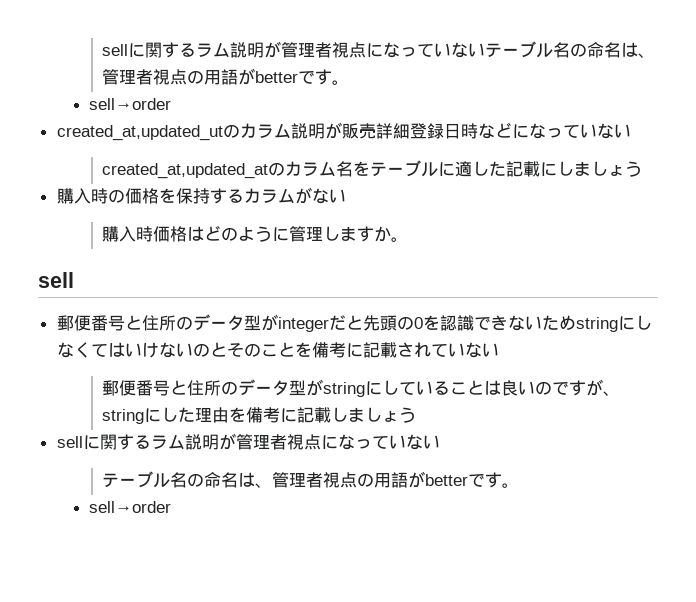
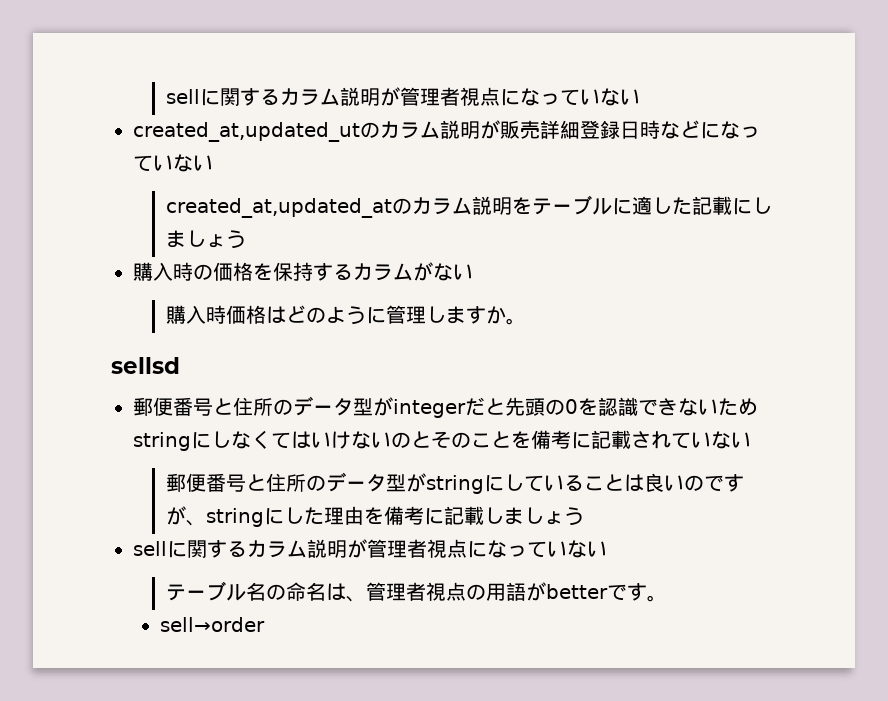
[102,41,656,58] [102,68,350,85] [88,98,171,110] sellに関するラム説明が管理者視点になっていないテーブル名の命名は、管理者視点の用語がbetterです。 // sell→order -> [165,87,640,106] sellに関するカラム説明が管理者視点になっていない
[336,161,354,177] 名 -> [471,196,512,215] 説明
[38,272,74,288] sell -> [111,357,180,374] sellsd
(151, 442) none -> [247,540,267,557] カ

